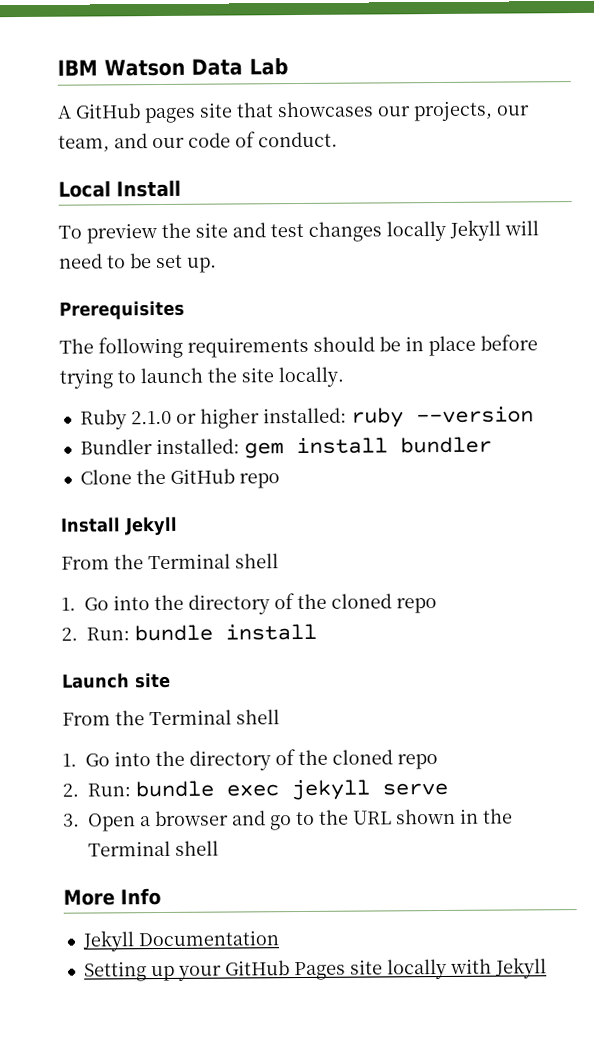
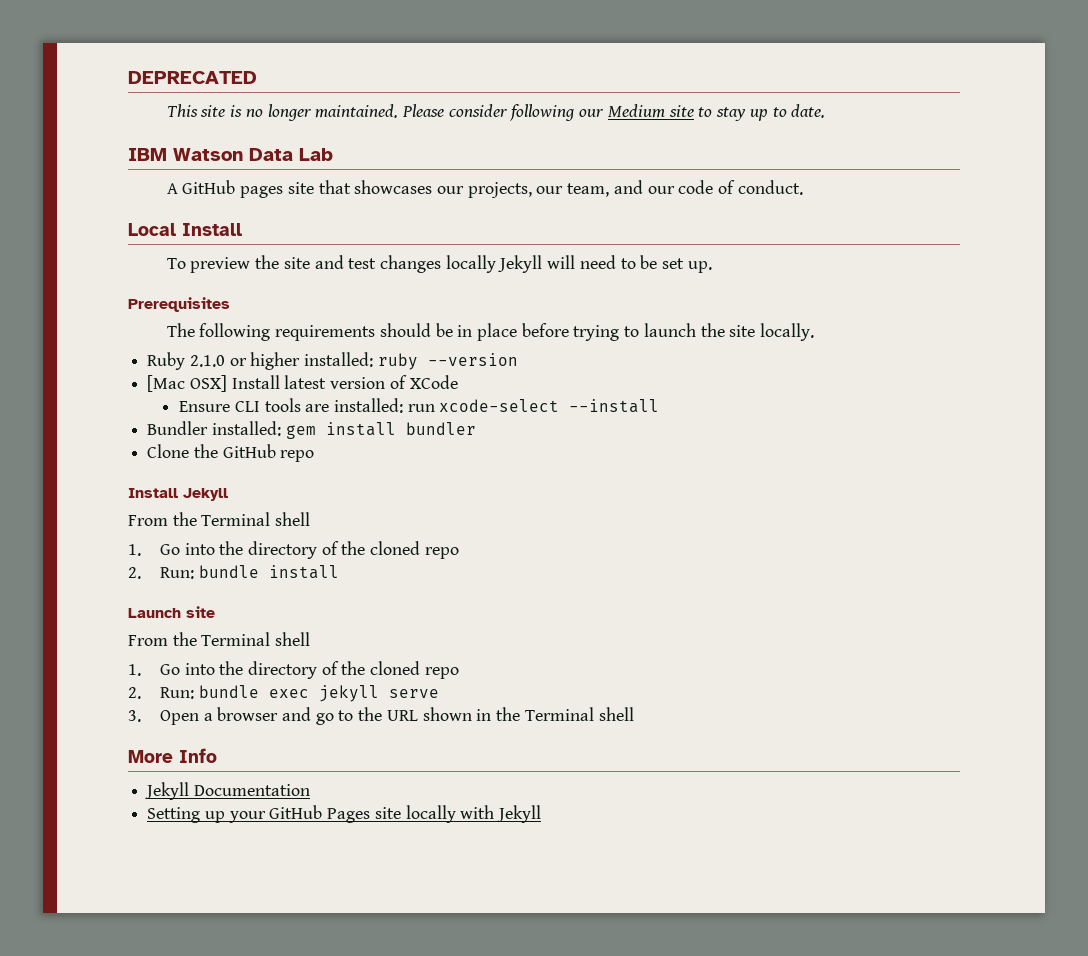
(57, 67) none -> [128,71,257,84] [166,104,826,121] DEPRECATED // This site is no longer maintained. Please consider following our Medium site to stay up to date. //
(534, 415) none -> [147,375,458,392] [179,398,660,413] // [Mac OSX] Install latest version of XCode // Ensure CLI tools are installed: run xcode-select --install

